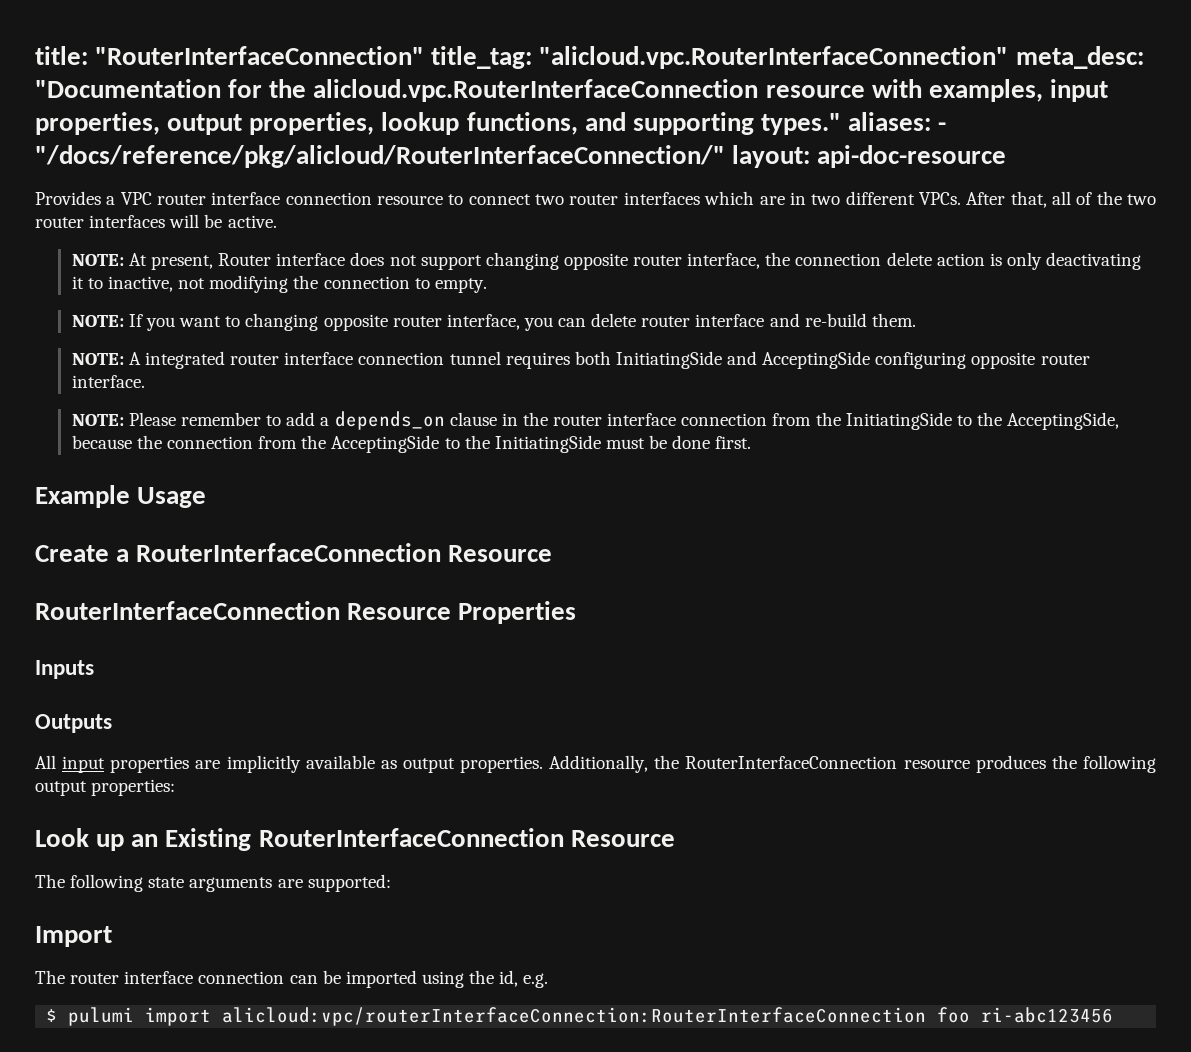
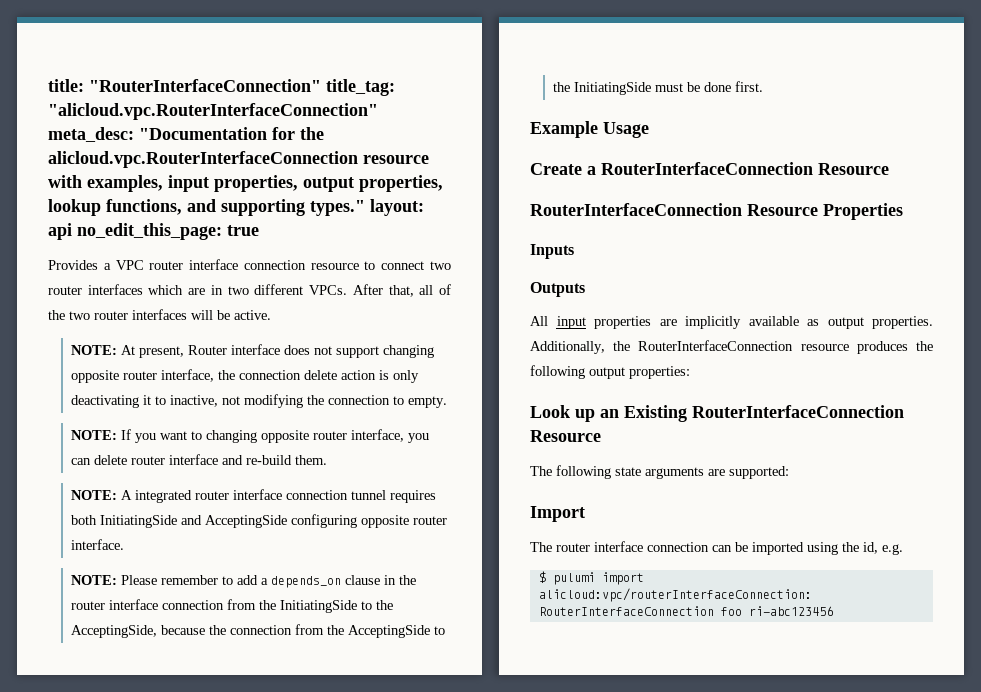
[848,112,947,131] [35,145,1007,168] aliases: - "/docs/reference/pkg/alicloud/RouterInterfaceConnection/" layout: api-doc-resource -> [370,199,424,216] [48,223,259,240] layout: api no_edit_this_page: true

